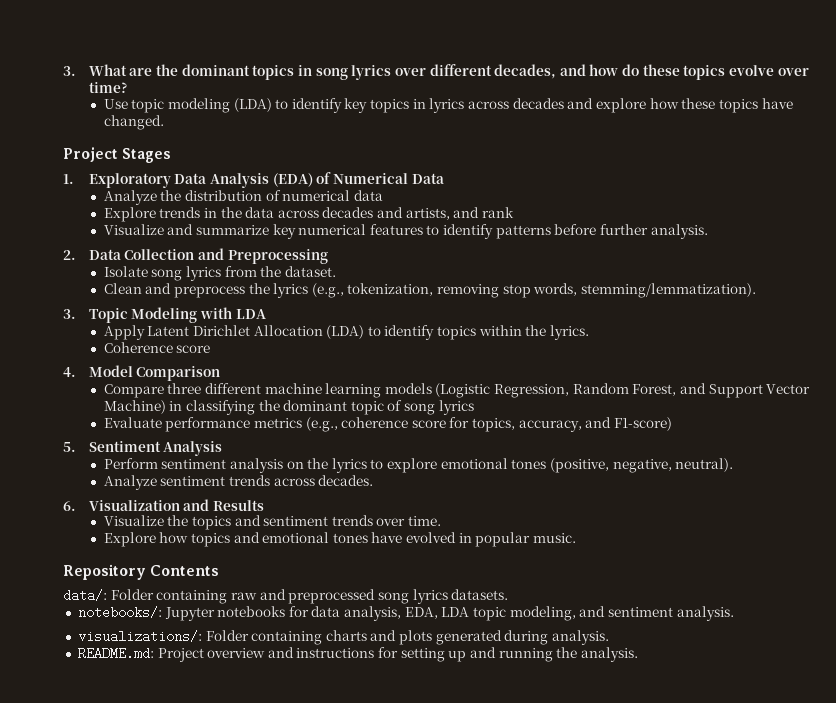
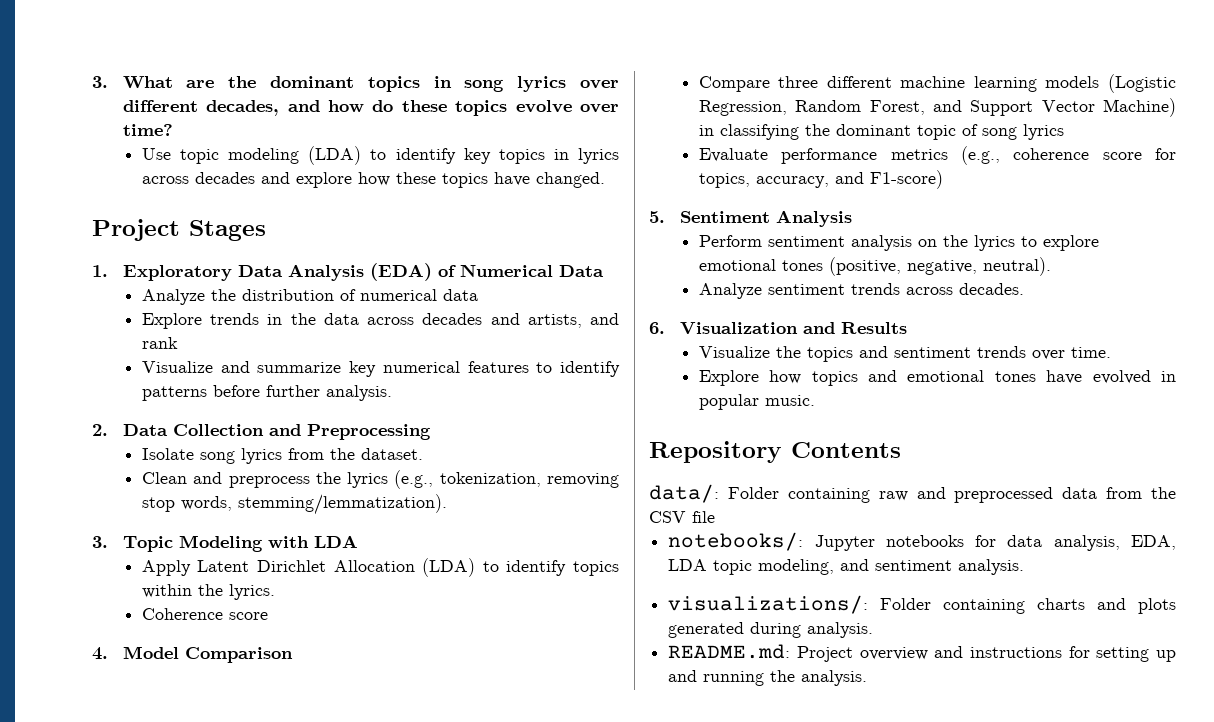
[377,589,509,604] song lyrics datasets. -> [1062,487,1176,499] [649,511,715,523] data from the CSV file

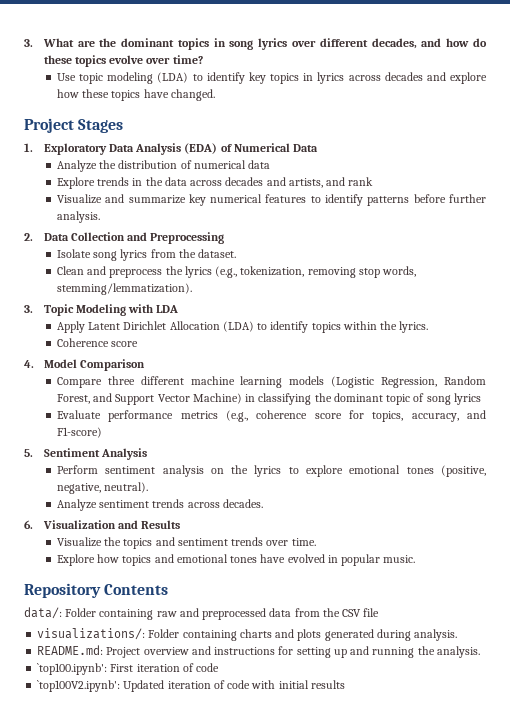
[668,532,1176,551] [668,559,1025,575] // notebooks/: Jupyter notebooks for data analysis, EDA, LDA topic modeling, and sentiment analysis. -> (380, 612) none
(868, 678) none -> [37,663,220,675] [37,680,345,692] // `top100.ipynb': First iteration of code // `top100V2.ipynb': Updated iteration of code with initial results

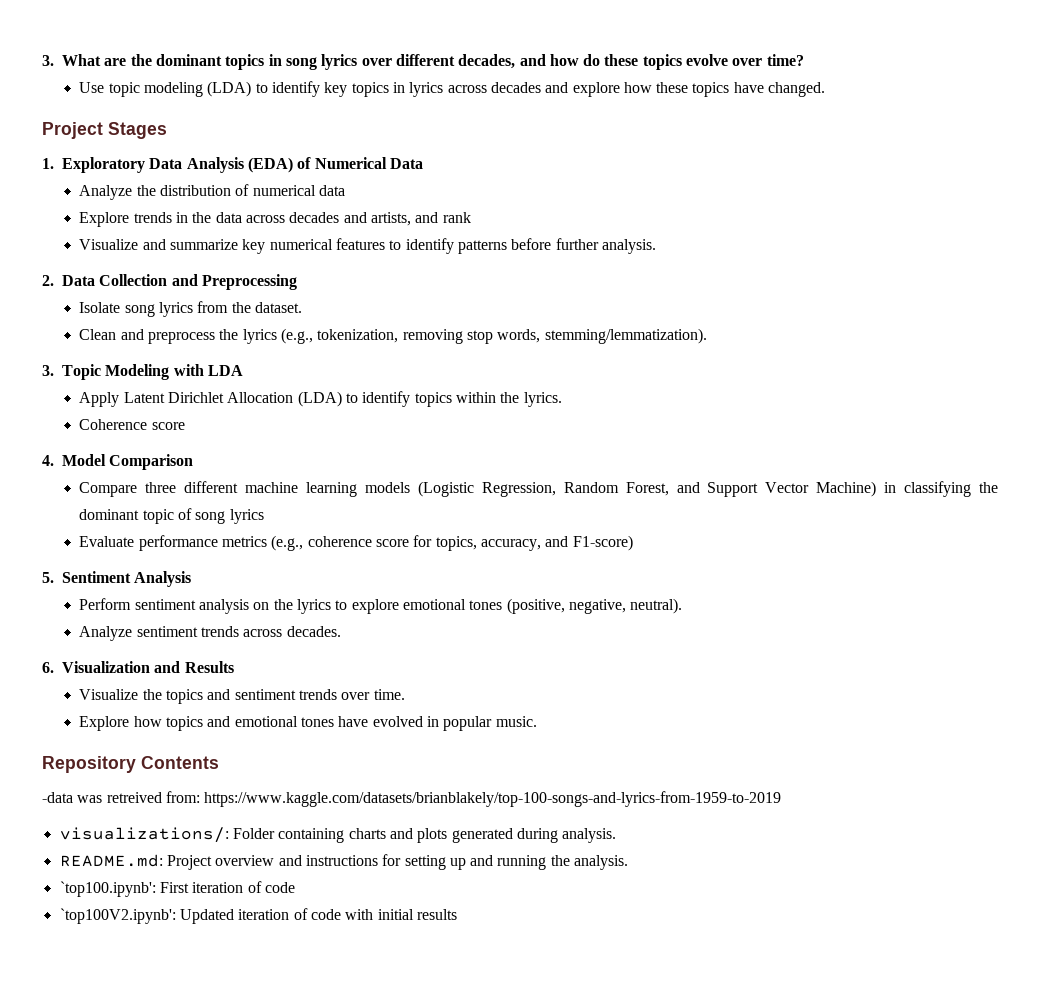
[24,607,380,620] data/: Folder containing raw and preprocessed data from the CSV file -> [42,791,782,807] -data was retreived from: https://www.kaggle.com/datasets/brianblakely/top-100-songs-and-lyrics-from-1959-to-2019

